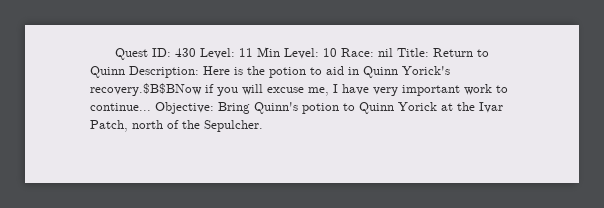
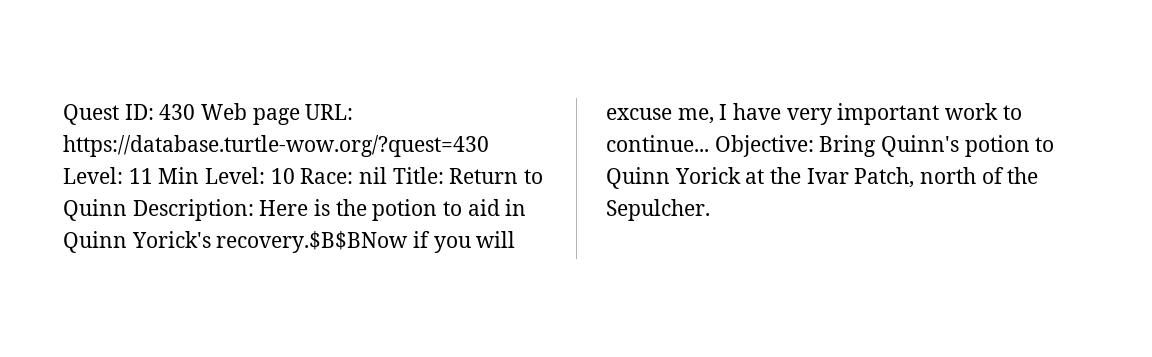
(197, 52) none -> [201,103,354,125] [63,135,489,157] Web page URL: https://database.turtle-wow.org/?quest=430

